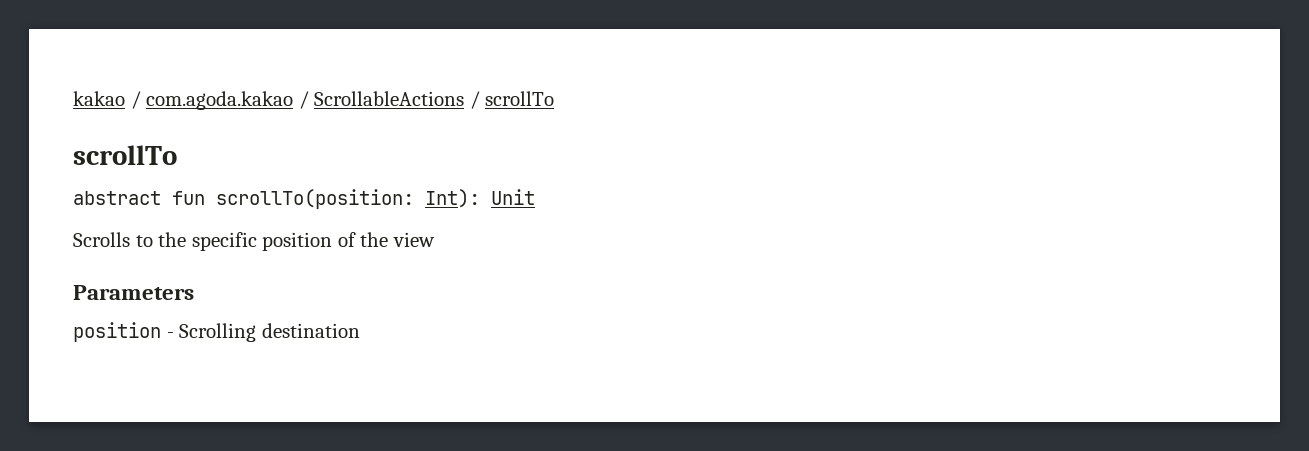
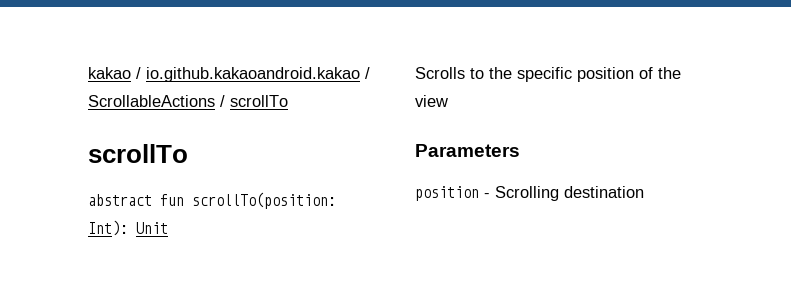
[146,91,294,110] com.agoda.kakao -> [146,67,360,82] io.github.kakaoandroid.kakao

